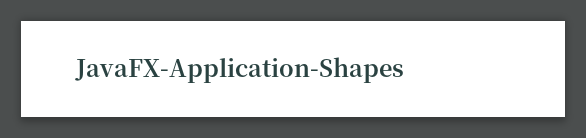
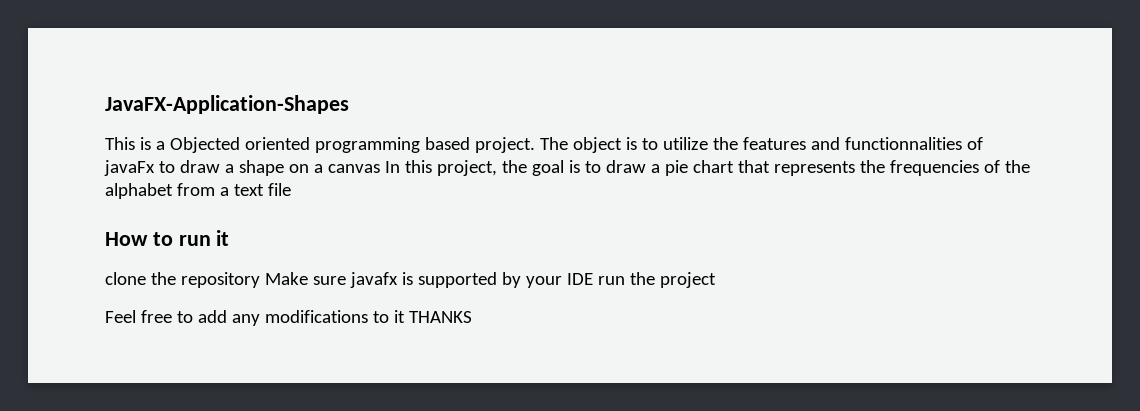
(404, 70) none -> [105,137,983,153] [104,160,1030,176] [105,183,291,199] [105,230,230,246] [105,272,716,288] [105,310,472,326] // This is a Objected oriented programming based project. The object is to utilize the features and functionnalities of javaFx to draw a shape on a canvas In this project, the goal is to draw a pie chart that represents the frequencies of the alphabet from a text file // How to run it // clone the repository Make sure javafx is supported by your IDE run the project // Feel free to add any modifications to it THANKS

